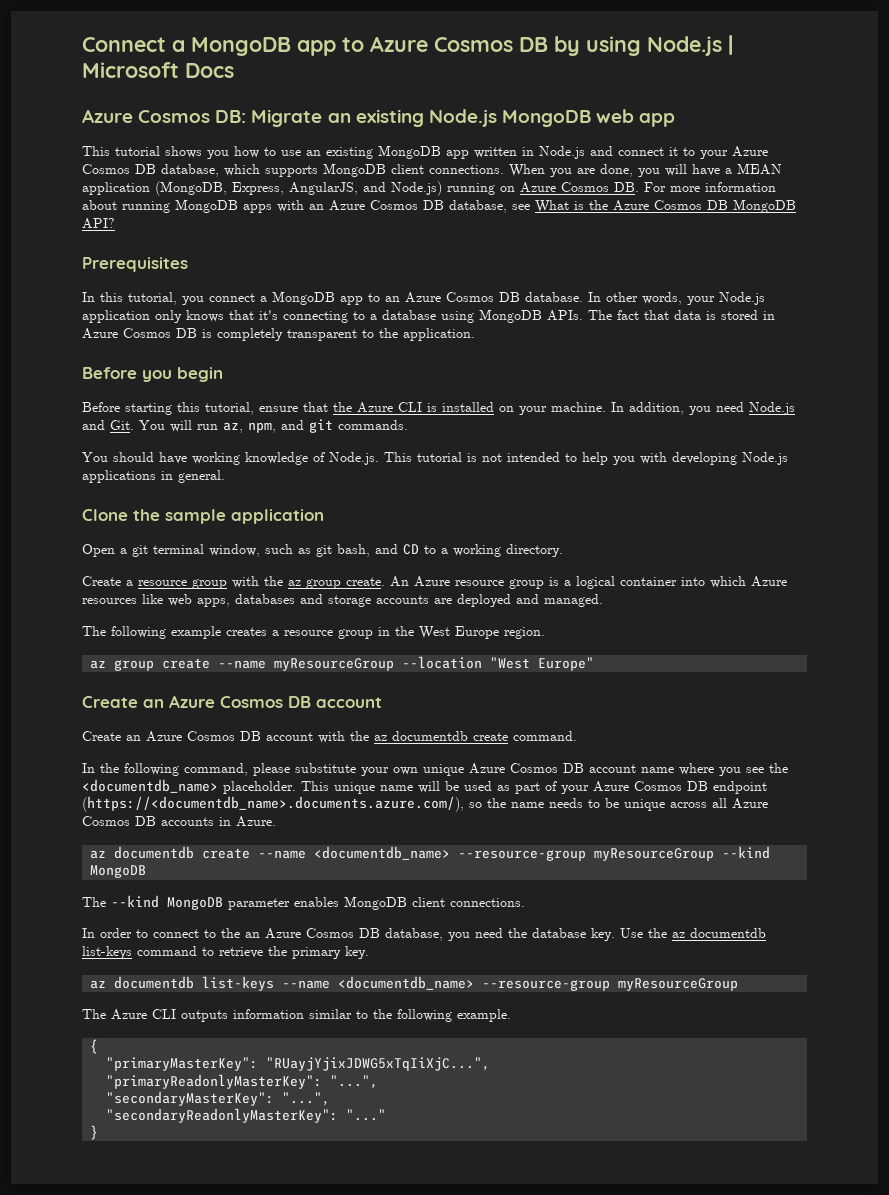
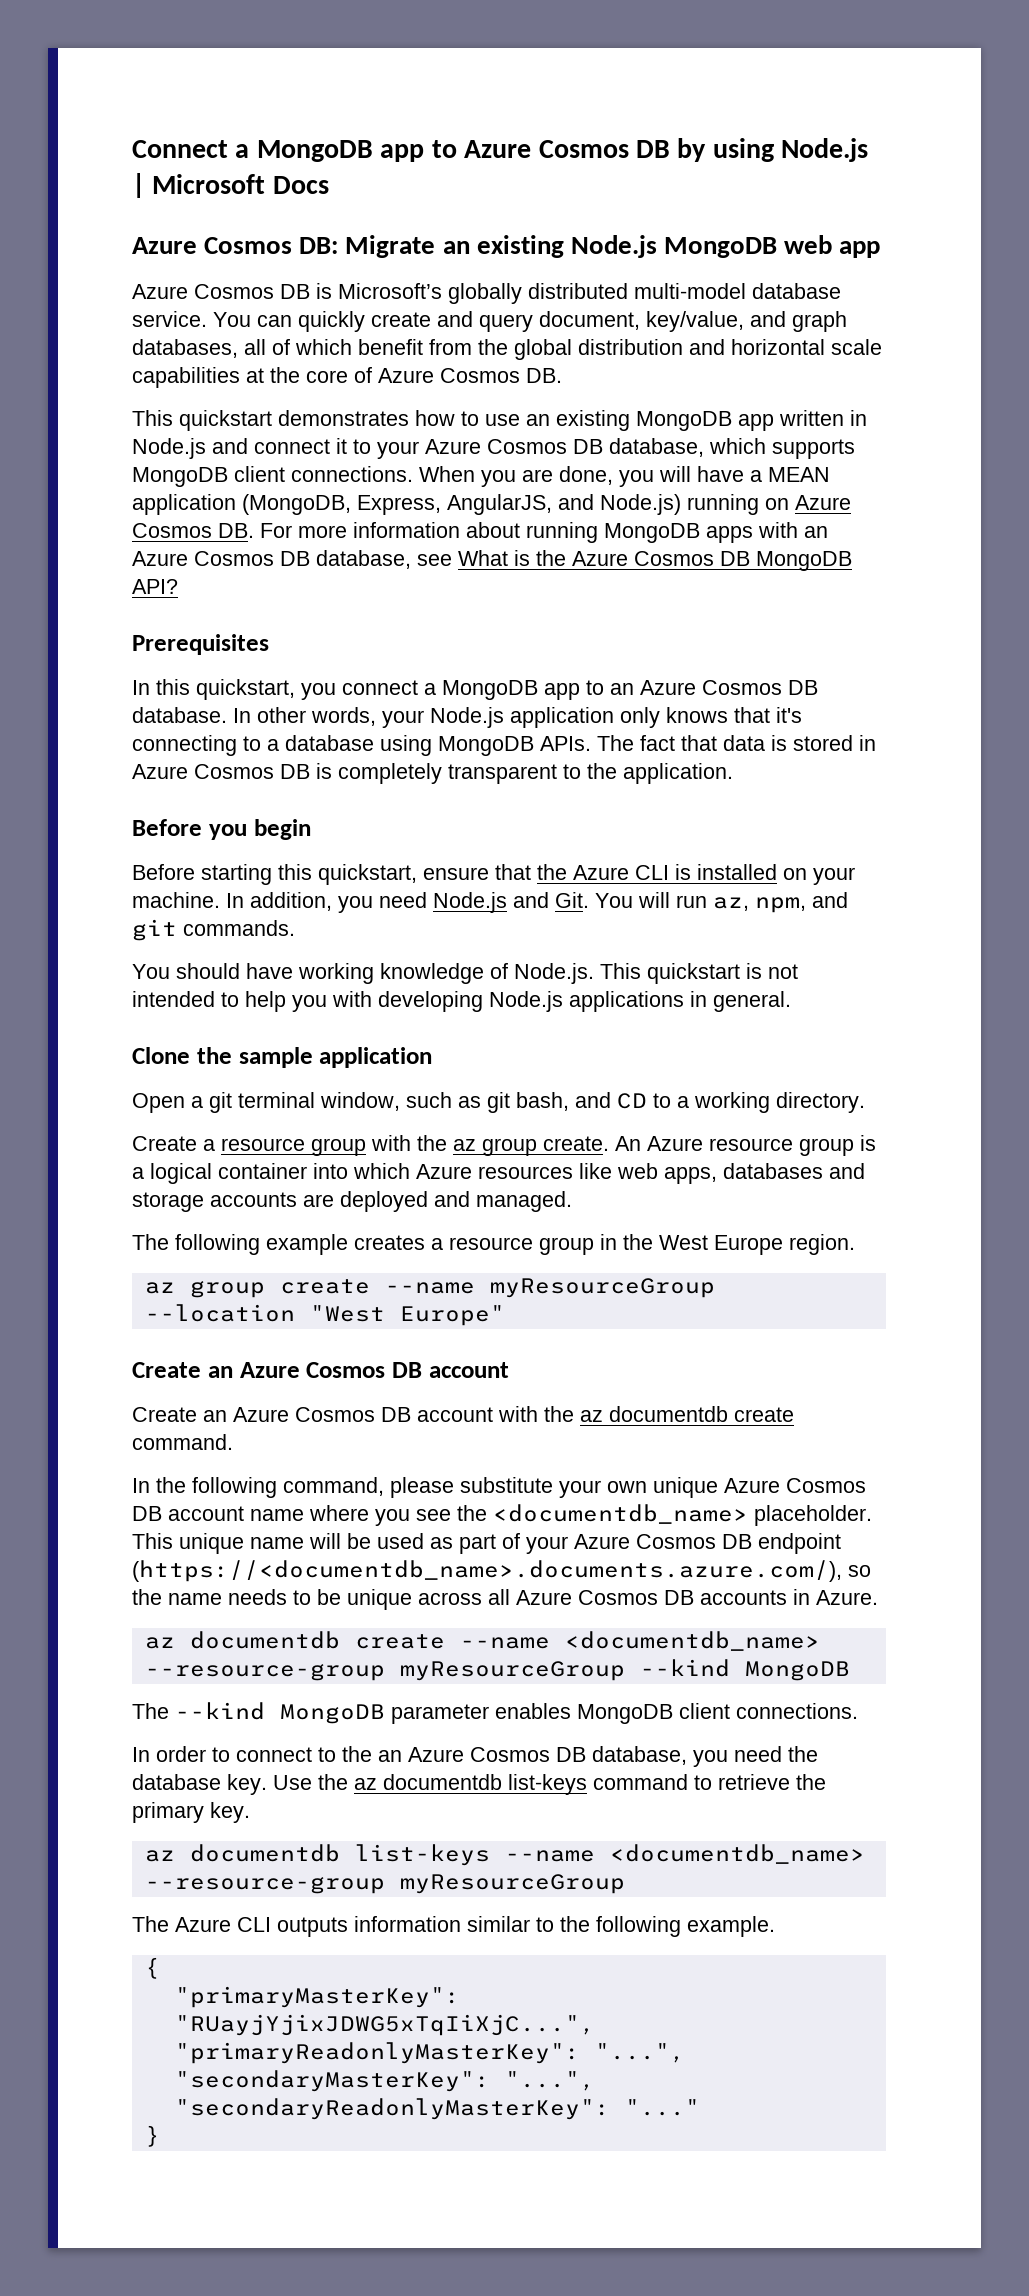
[82,146,229,159] This tutorial shows you -> [132,283,841,304] [132,311,847,332] [132,339,882,360] [132,367,562,388] [132,410,409,431] Azure Cosmos DB is Microsoft’s globally distributed multi-model database service. You can quickly create and query document, key/value, and graph databases, all of which benefit from the global distribution and horizontal scale capabilities at the core of Azure Cosmos DB. // This quickstart demonstrates
[128,292,177,305] tutorial, -> [196,679,295,700] quickstart,
[205,402,254,415] tutorial, -> [318,864,417,885] quickstart,
[417,452,462,462] tutorial -> [647,963,740,984] quickstart

